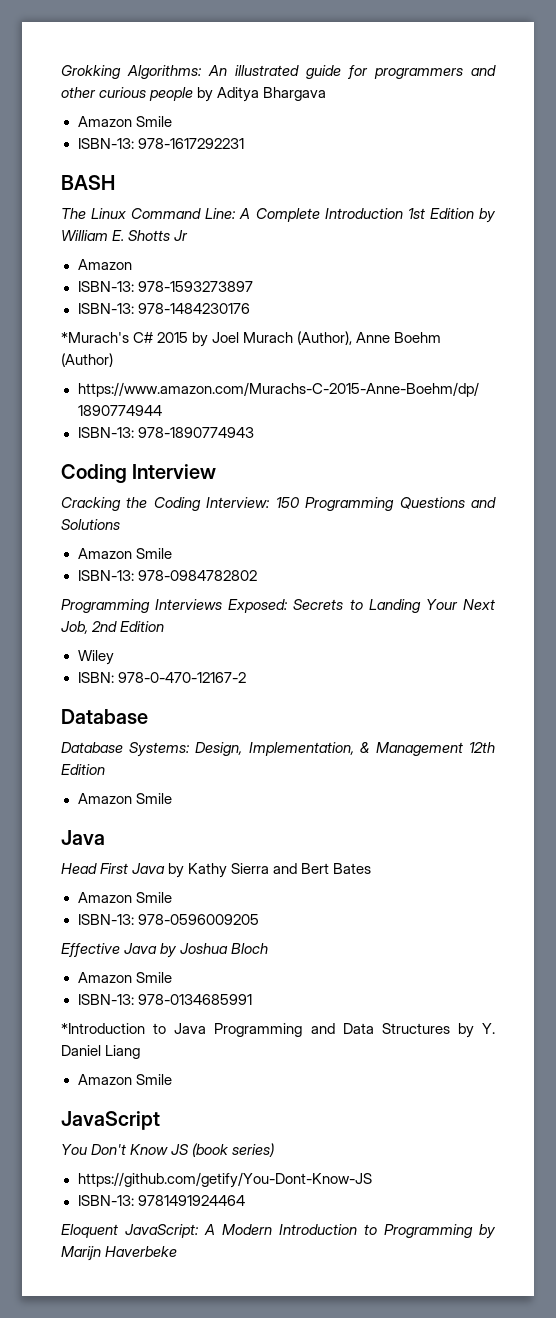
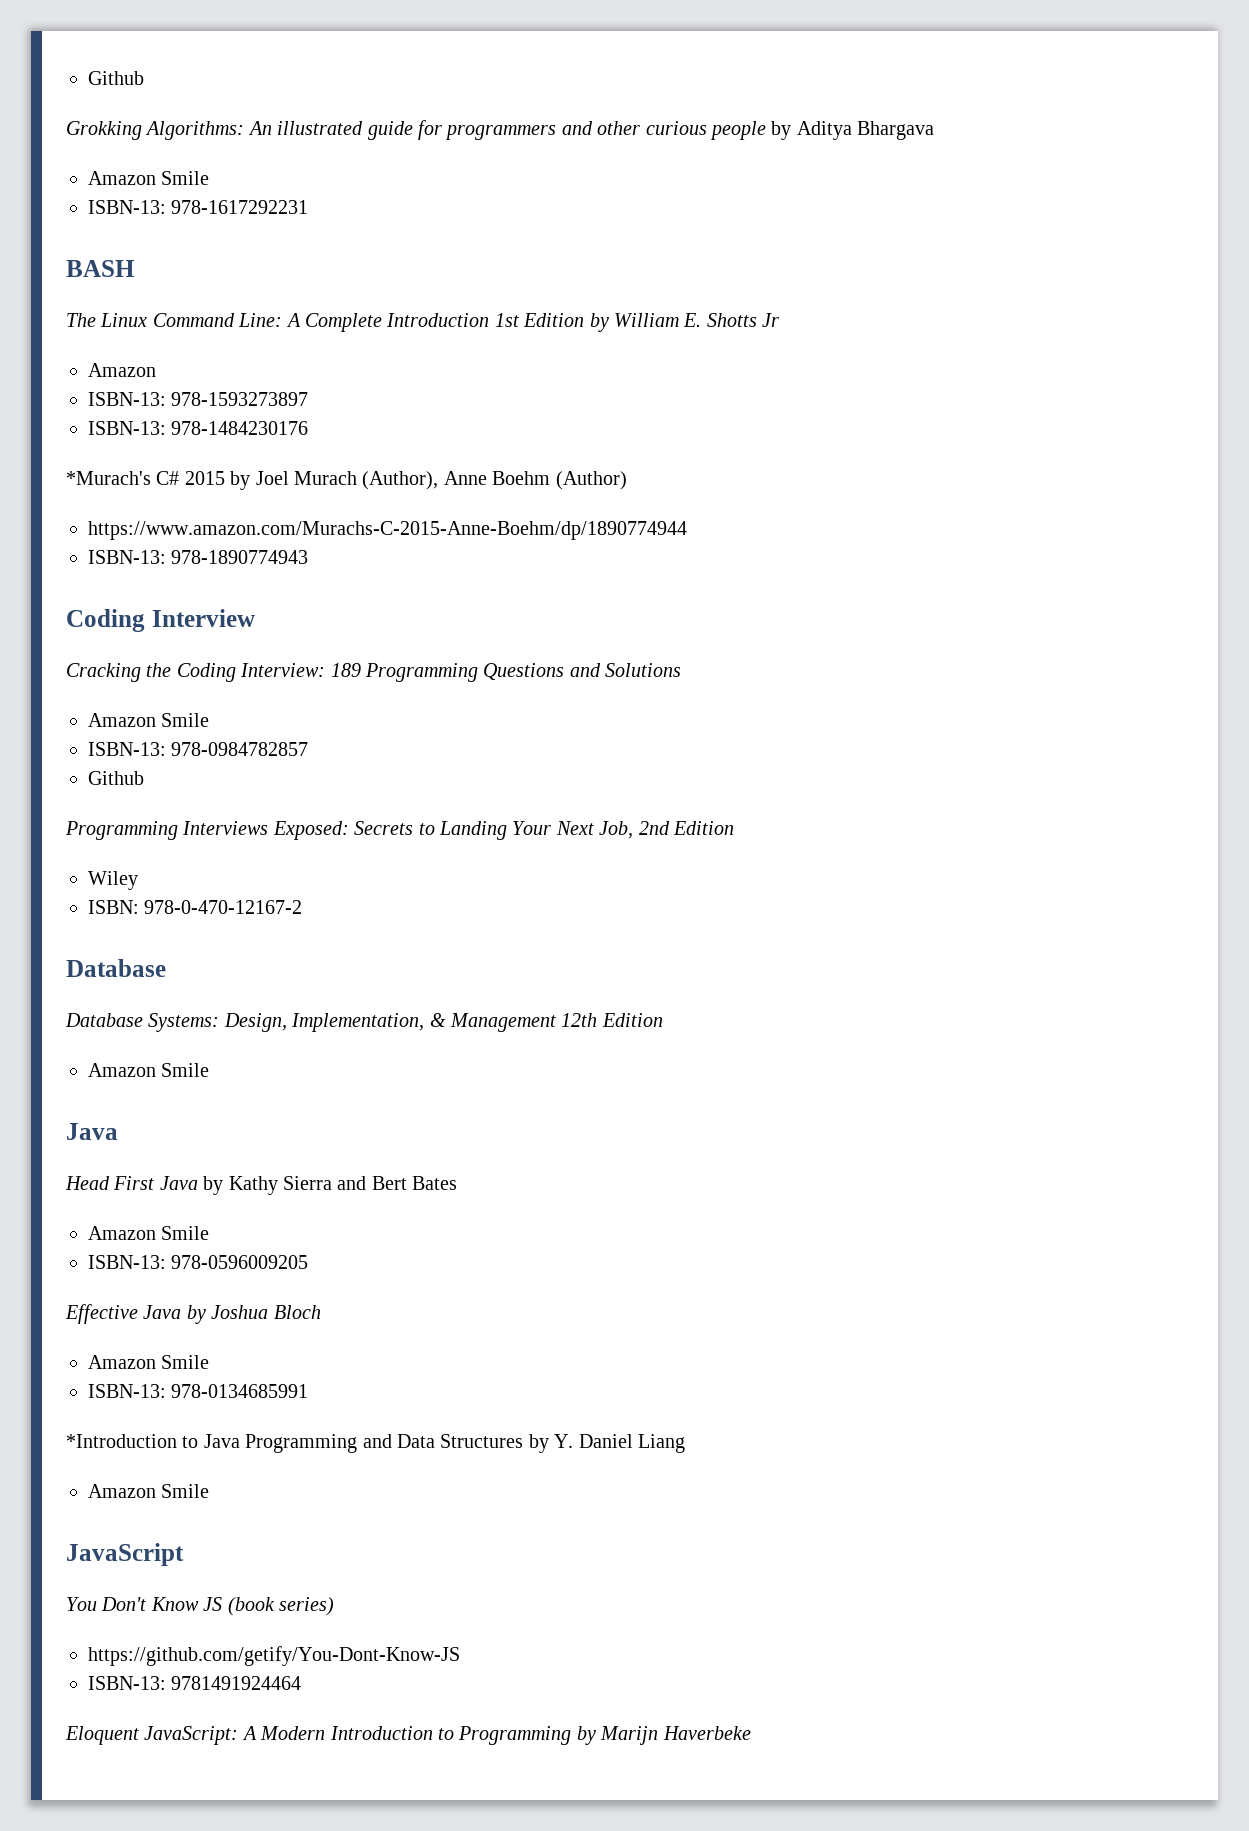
(61, 72) none -> [88,71,144,85] Github //
[275,497,300,508] 150 -> [330,663,361,677] 189
[137,570,257,581] 978-0984782802 -> [171,742,309,756] [88,771,144,785] 978-0984782857 // Github

